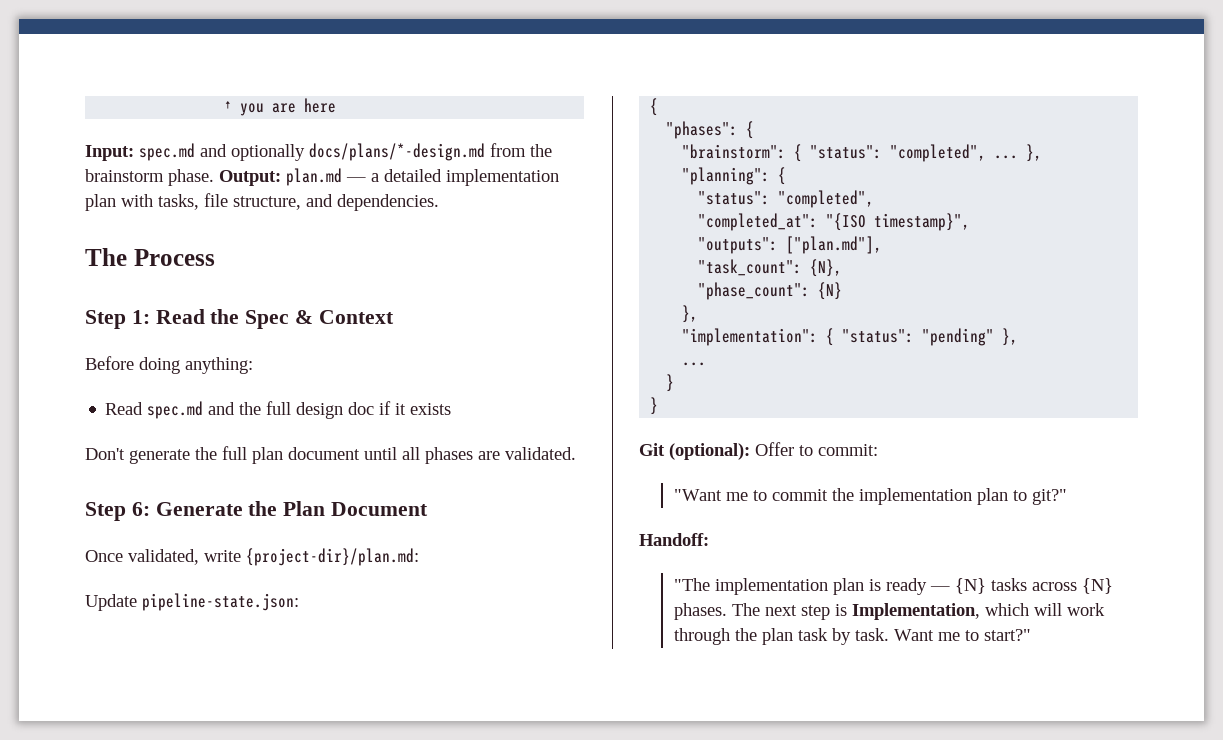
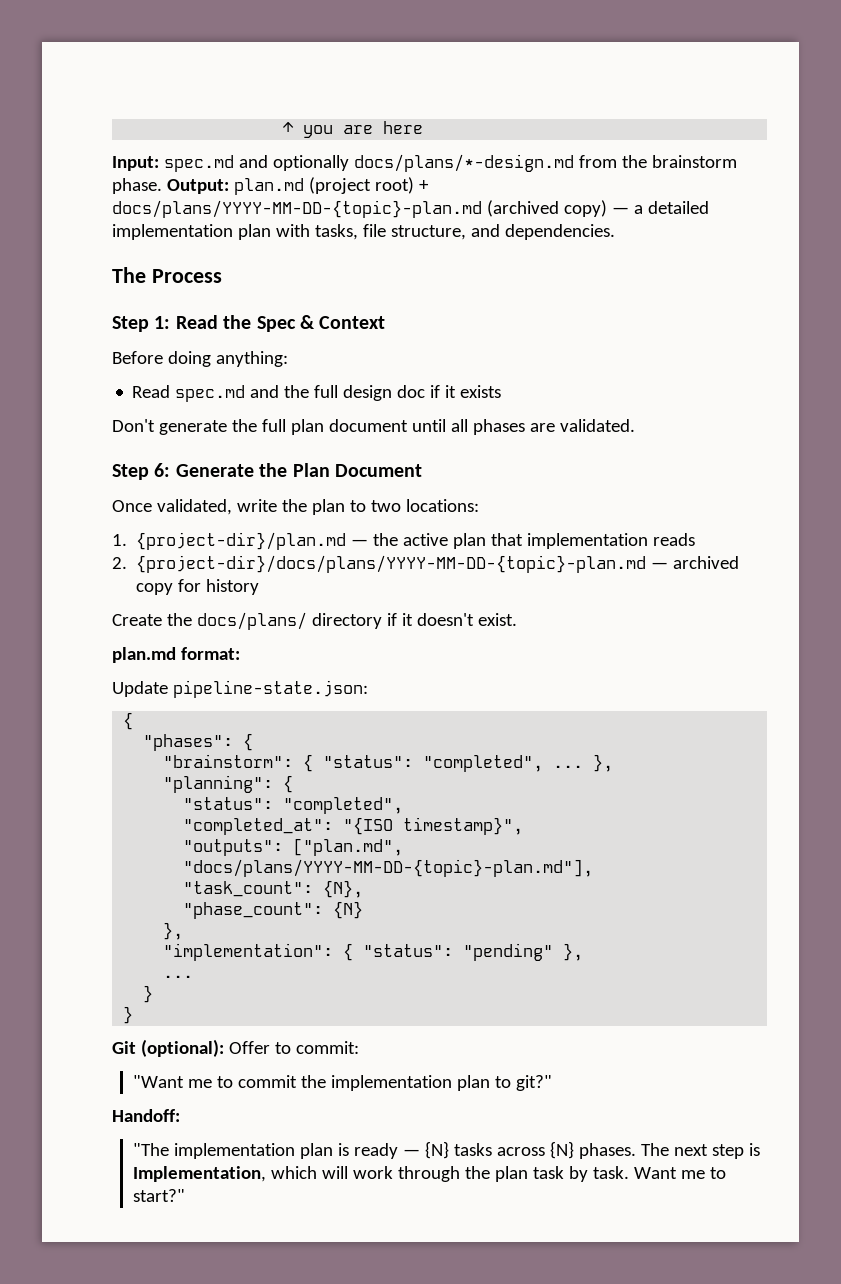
(342, 177) none -> [308,177,429,194] [112,200,607,218] (project root) + docs/plans/YYYY-MM-DD-{topic}-plan.md (archived copy)
[246,548,419,566] {project-dir}/plan.md: -> [281,499,479,515] [112,532,696,550] [112,555,740,573] [136,579,260,595] [112,612,517,630] [112,647,240,663] the plan to two locations: // 1. {project-dir}/plan.md — the active plan that implementation reads // 2. {project-dir}/docs/plans/YYYY-MM-DD-{topic}-plan.md — archived copy for history // Create the docs/plans/ directory if it doesn't exist. // plan.md format:
[786,236,883,254] ["plan.md"], -> [293,838,404,856] [183,859,594,877] ["plan.md", "docs/plans/YYYY-MM-DD-{topic}-plan.md"],

